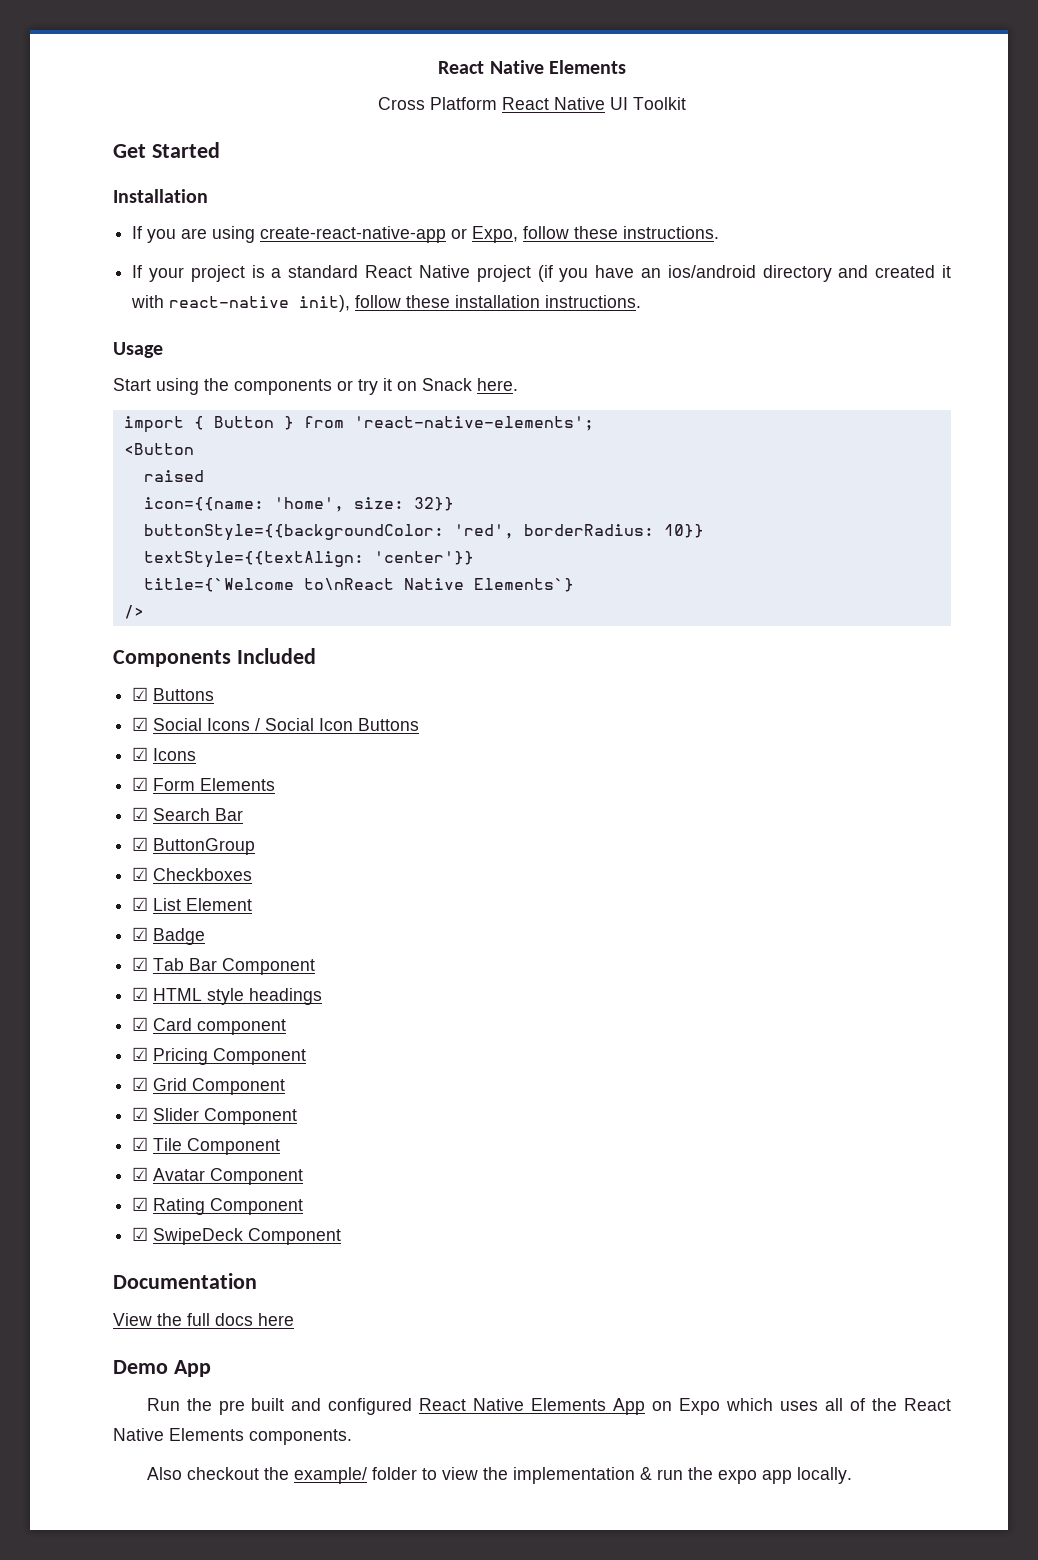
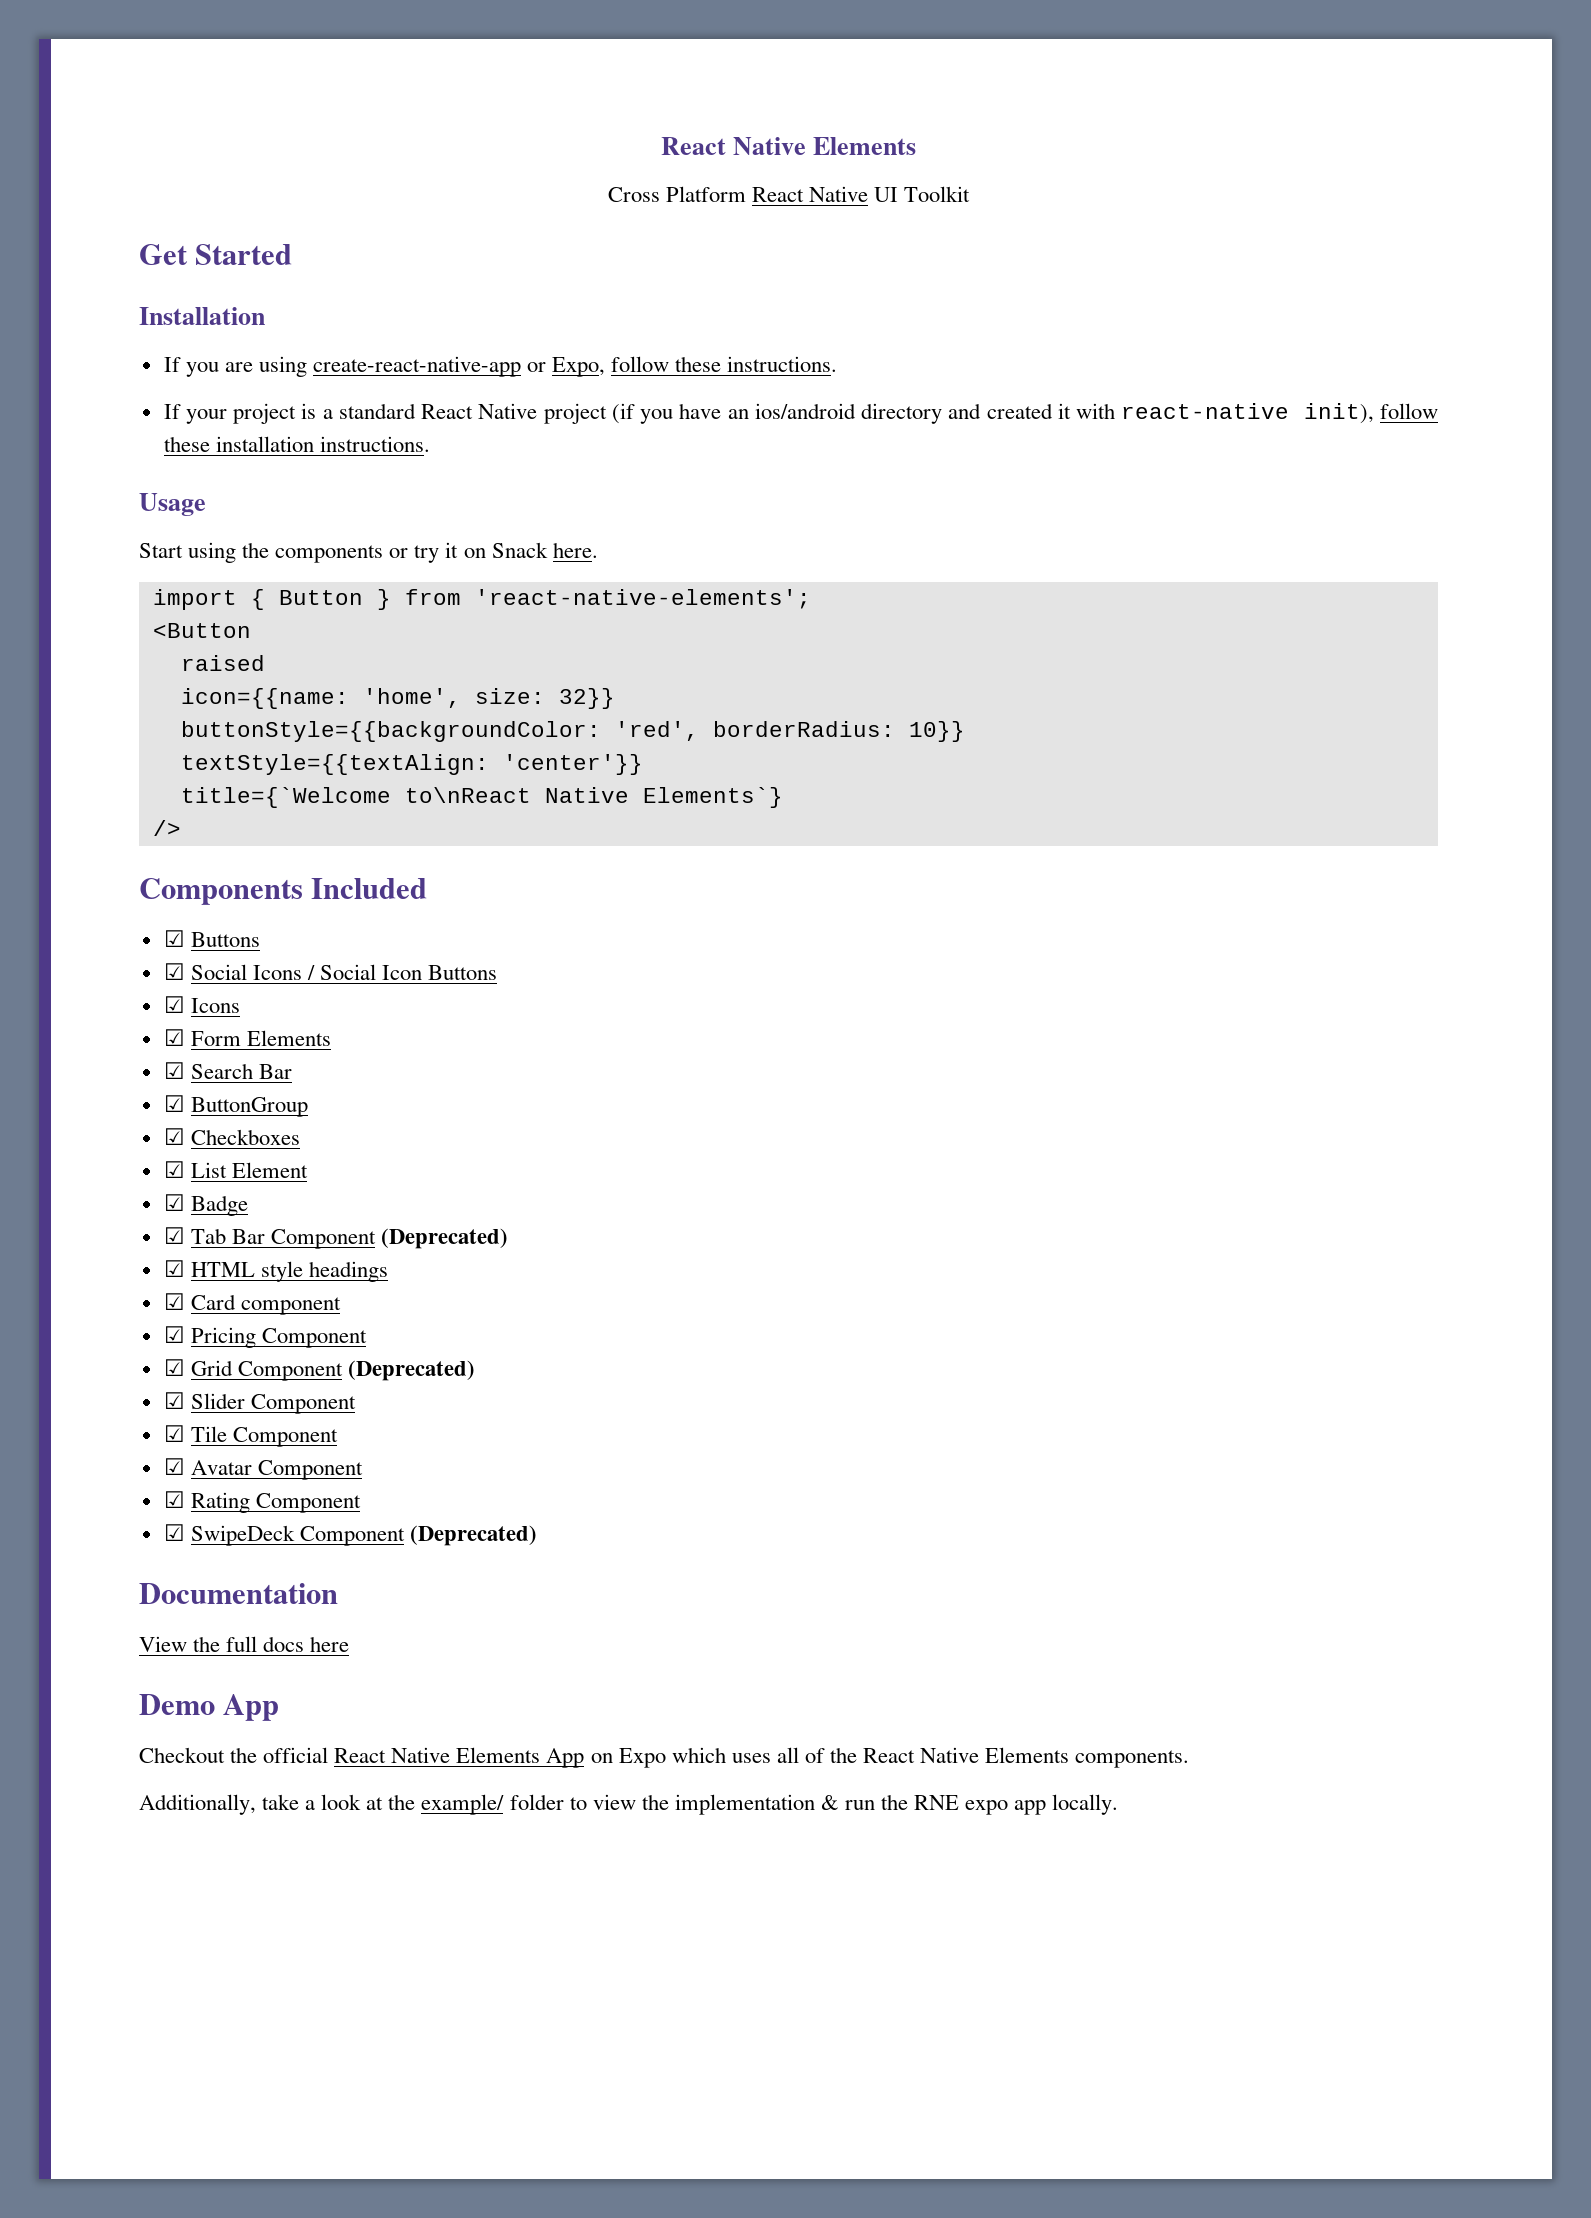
(316, 966) none -> [381,1228,509,1249] (Deprecated)
(286, 1086) none -> [347,1360,475,1381] (Deprecated)
(342, 1236) none -> [409,1525,537,1546] (Deprecated)
[146,1398,413,1415] Run the pre built and configured -> [139,1747,329,1763] Checkout the official
[146,1467,259,1480] Also checkout -> [139,1794,384,1815] Additionally, take a look at
(713, 1473) none -> [914,1795,960,1810] RNE

